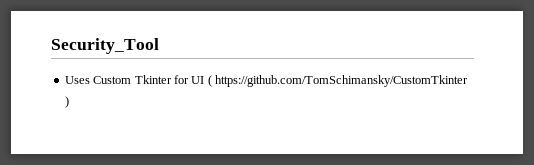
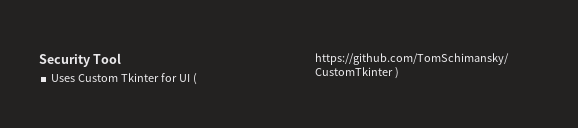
[51,38,159,54] Security_Tool -> [39,53,122,67] Security Tool

